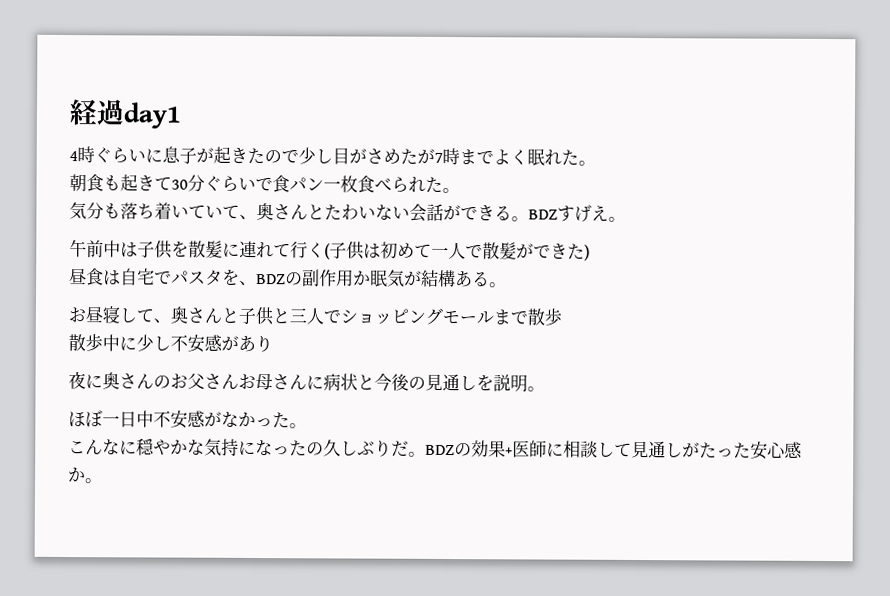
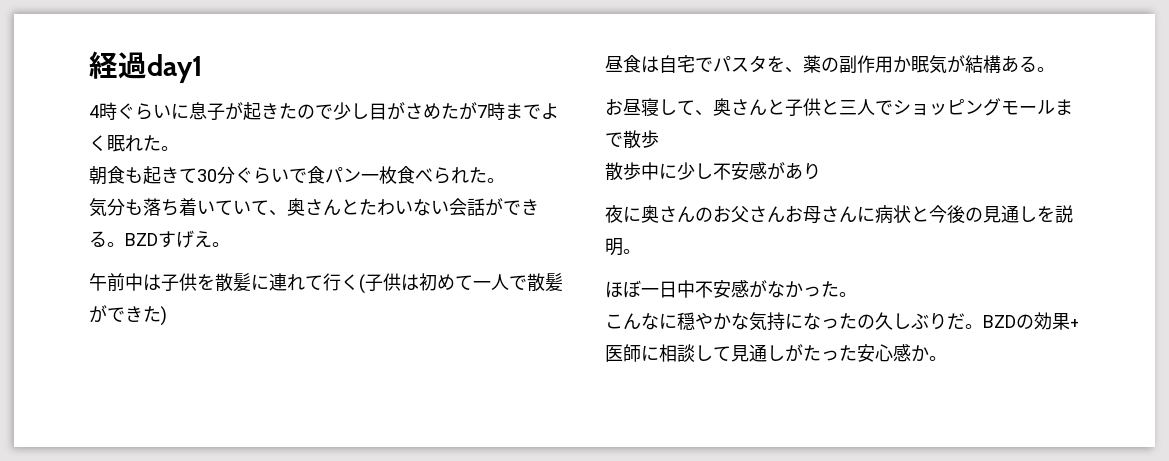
[528,209,558,220] BDZ -> [125,233,158,246] BZD
[256,274,286,285] BDZ -> [803,55,821,73] 薬
[425,444,455,456] BDZ -> [983,315,1016,328] BZD

